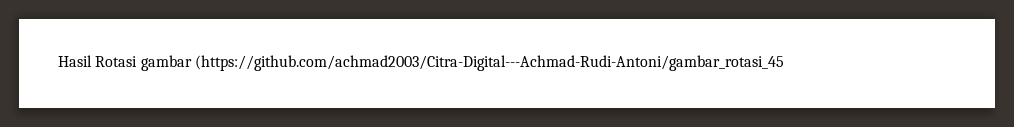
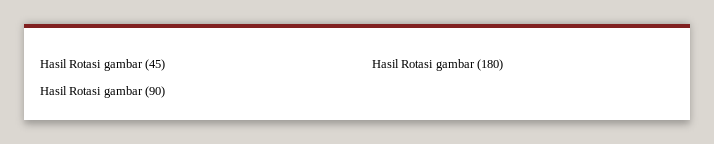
[58,55,784,71] Hasil Rotasi gambar (https://github.com/achmad2003/Citra-Digital---Achmad-Rudi-Antoni/gambar_rotasi_45 -> [40,59,166,71] [40,86,166,98] [372,59,504,71] Hasil Rotasi gambar (45) // Hasil Rotasi gambar (90) // Hasil Rotasi gambar (180)

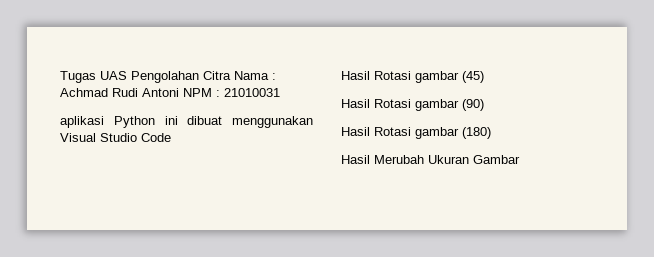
(40, 63) none -> [60,71,276,83] [60,88,280,97] [60,116,313,128] [60,133,171,142] Tugas UAS Pengolahan Citra Nama : Achmad Rudi Antoni NPM : 21010031 // aplikasi Python ini dibuat menggunakan Visual Studio Code //
(504, 65) none -> [341,155,520,164] // Hasil Merubah Ukuran Gambar

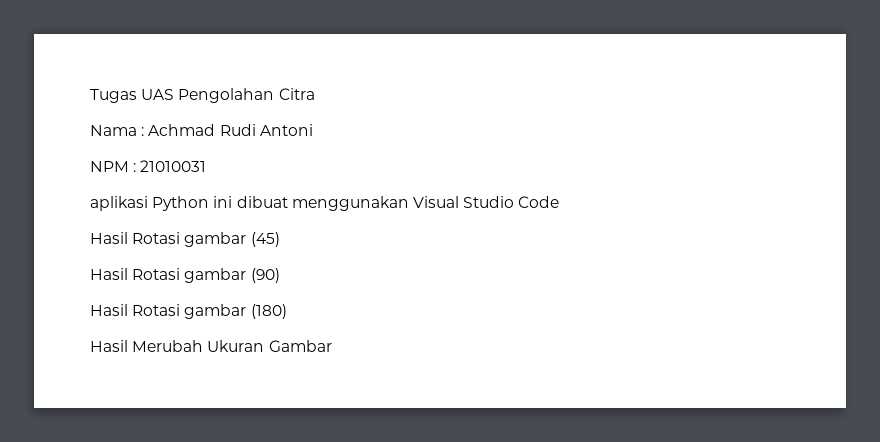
(231, 75) none -> (315, 94) //
(179, 92) none -> (313, 130) //

